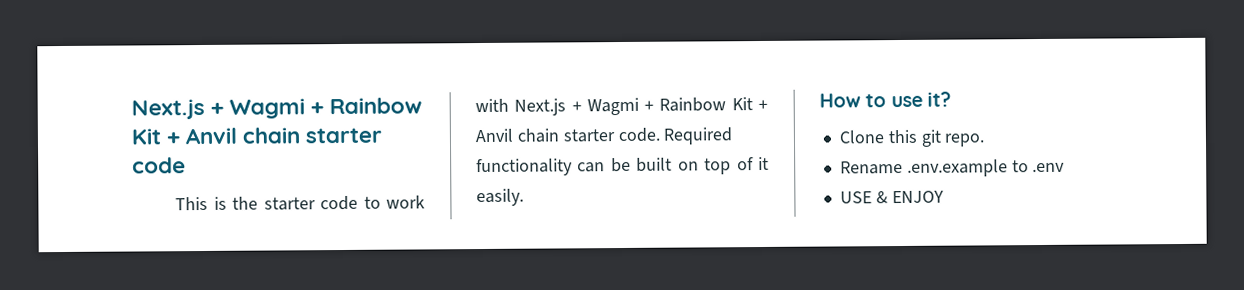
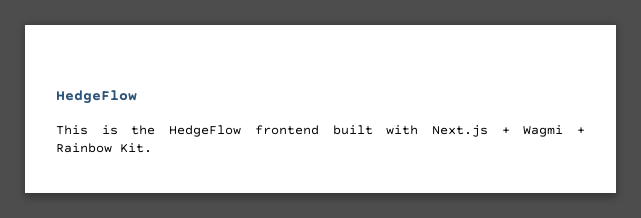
[131,97,423,120] [131,127,383,145] [132,157,186,174] Next.js + Wagmi + Rainbow Kit + Anvil chain starter code -> [56,90,137,104] HedgeFlow
[263,195,426,211] starter code to work -> [169,125,373,137] HedgeFlow frontend built
[731,97,768,111] [475,127,733,145] [476,156,770,177] [476,188,524,207] [819,91,951,108] [838,129,986,147] [839,159,1066,177] [839,190,944,204] Kit + Anvil chain starter code. Required functionality can be built on top of it easily. // How to use it? // Clone this git repo. // Rename .env.example to .env // USE & ENJOY -> [120,143,152,153] Kit.

